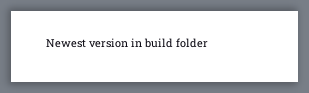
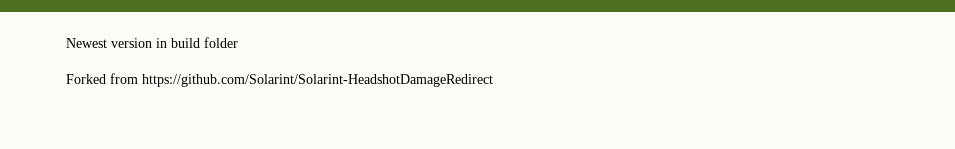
(208, 43) none -> [66,73,493,87] // Forked from https://github.com/Solarint/Solarint-HeadshotDamageRedirect

